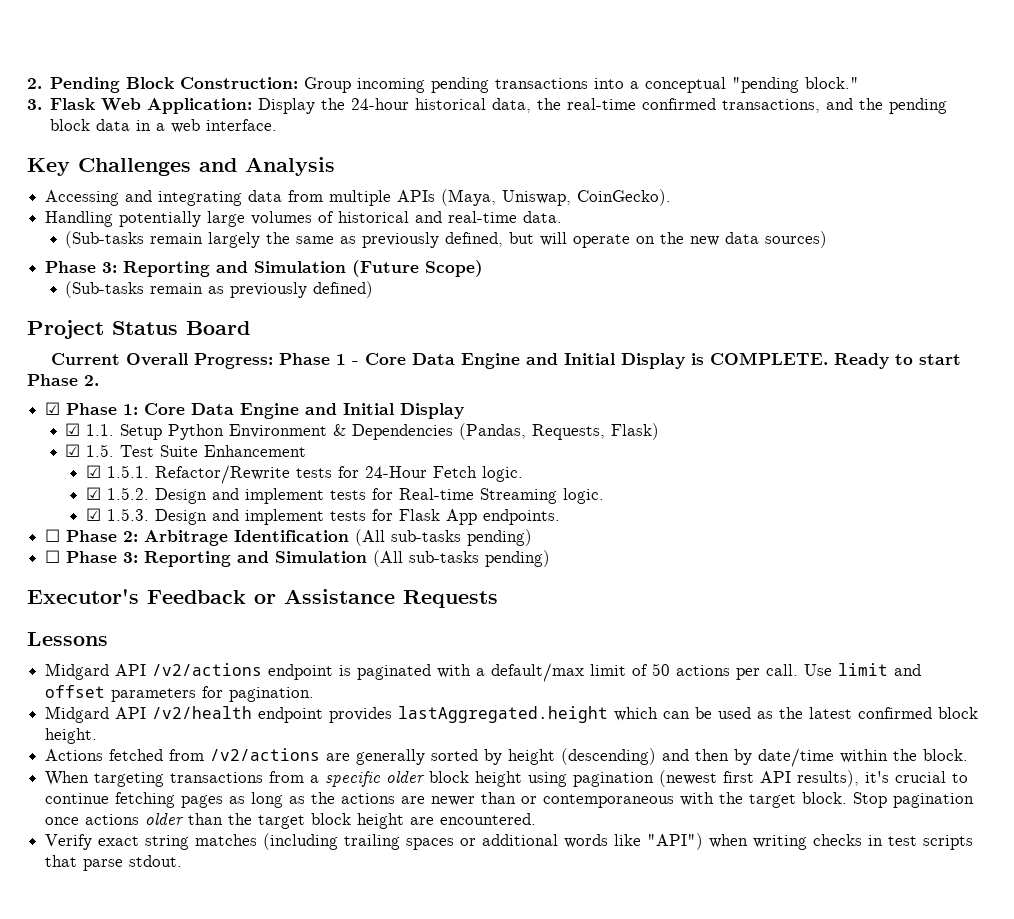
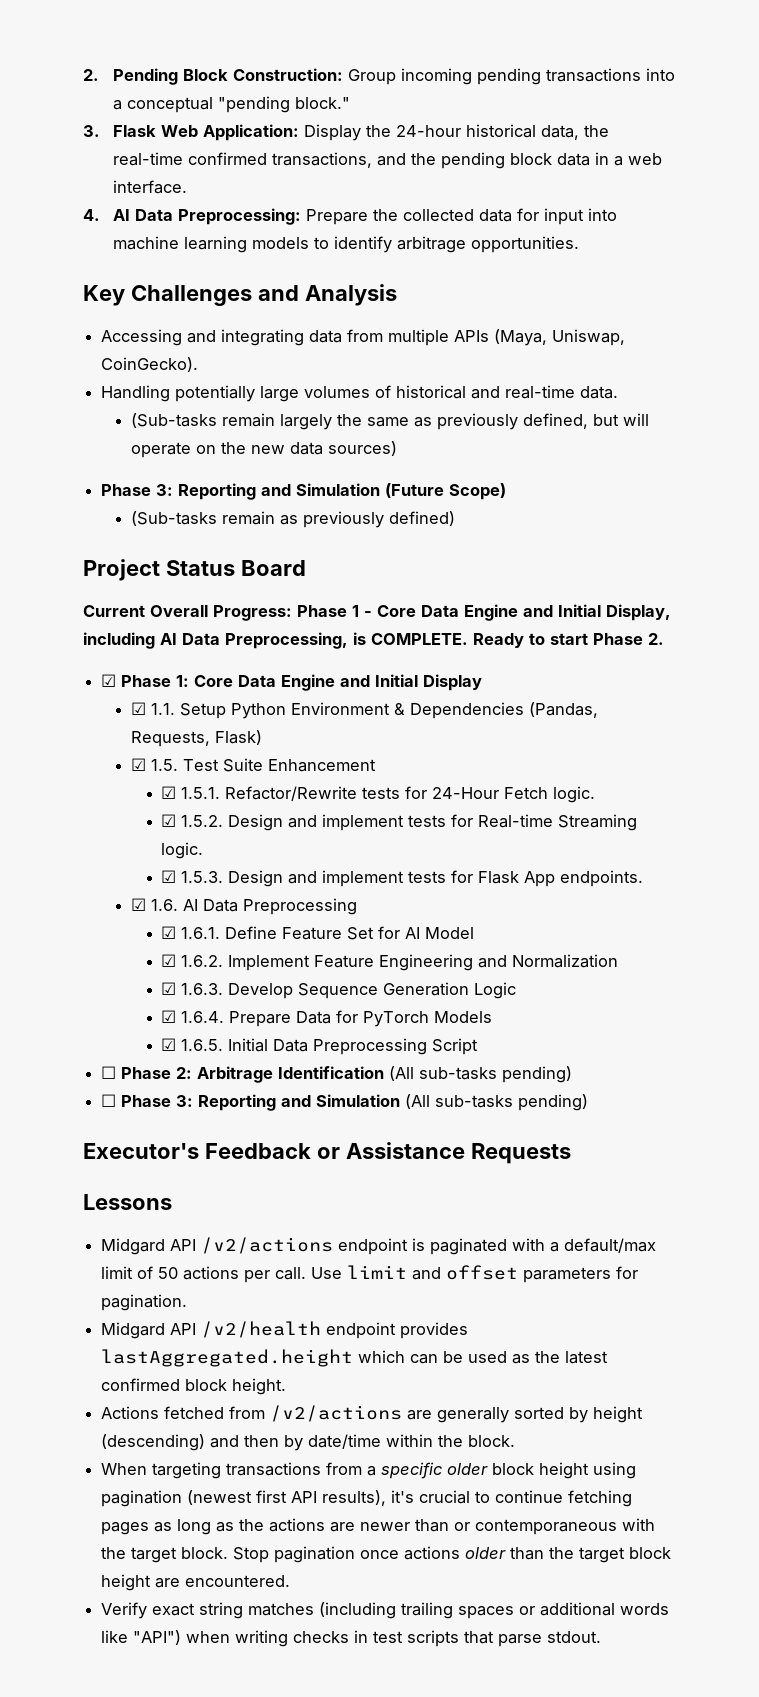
(278, 125) none -> [83,208,618,225] [113,236,580,253] // 4. AI Data Preprocessing: Prepare the collected data for input into machine learning models to identify arbitrage opportunities.
[621,353,686,369] Display -> [606,604,671,621] [83,632,348,649] Display, including AI Data Preprocessing,
(560, 517) none -> [131,898,358,915] [161,926,475,940] [161,954,619,971] [161,982,517,999] [161,1010,493,1027] [161,1038,479,1055] // ☑ 1.6. AI Data Preprocessing // ☑ 1.6.1. Define Feature Set for AI Model // ☑ 1.6.2. Implement Feature Engineering and Normalization // ☑ 1.6.3. Develop Sequence Generation Logic // ☑ 1.6.4. Prepare Data for PyTorch Models // ☑ 1.6.5. Initial Data Preprocessing Script

